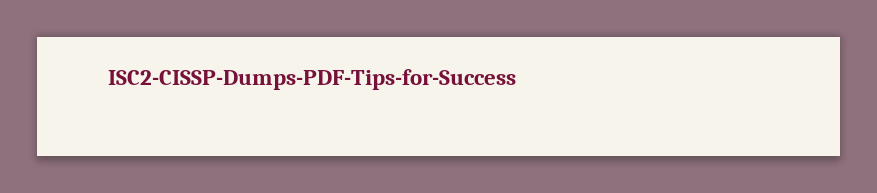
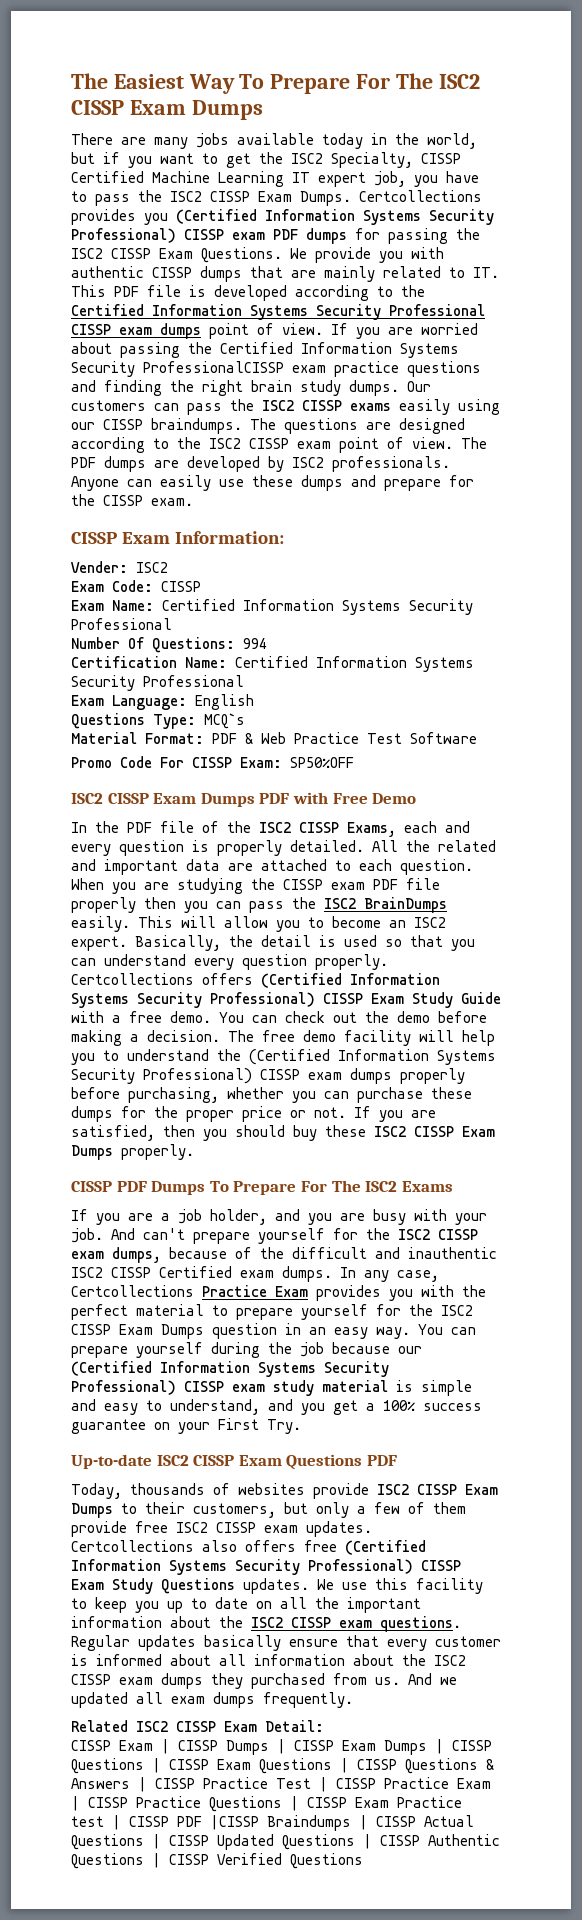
[108,69,516,90] ISC2-CISSP-Dumps-PDF-Tips-for-Success -> [71,73,480,94] [71,100,263,120] [71,133,477,149] [71,152,461,168] [71,171,479,187] [71,190,482,206] [71,209,494,225] [71,228,480,244] [71,247,444,263] [71,266,499,282] [71,285,425,301] [71,304,485,320] [71,323,478,339] [71,342,459,358] [71,361,481,377] [71,380,431,396] [71,399,500,415] [71,418,465,434] [71,437,487,453] [71,456,450,472] [71,475,474,491] [71,494,193,506] [71,531,285,544] [71,561,168,573] [71,580,201,592] [71,599,473,615] [71,618,172,630] [71,637,267,653] [71,656,474,672] [71,675,244,691] [71,694,254,710] [71,713,245,729] [71,732,477,744] [71,756,354,768] [71,792,417,807] [71,821,470,837] [71,840,496,856] [71,859,473,875] [71,878,440,894] [71,897,447,913] [71,916,446,932] [71,935,475,951] [71,954,388,970] [71,973,440,988] [71,992,501,1008] [71,1011,487,1023] [71,1030,495,1046] [71,1049,496,1065] [71,1068,465,1084] [71,1087,472,1103] [71,1106,436,1122] [71,1125,495,1141] [71,1144,194,1160] [71,1180,453,1195] [71,1209,487,1225] [71,1228,478,1244] [71,1247,497,1263] [71,1266,439,1282] [71,1285,486,1301] [71,1304,473,1320] [71,1323,476,1339] [71,1342,422,1358] [71,1361,389,1377] [71,1380,472,1396] [71,1399,482,1415] [71,1418,301,1434] [71,1454,397,1470] [71,1483,498,1499] [71,1502,466,1518] [71,1521,372,1537] [71,1540,426,1555] [71,1559,461,1575] [71,1578,483,1594] [71,1597,421,1613] [71,1616,461,1632] [71,1635,501,1651] [71,1654,466,1666] [71,1673,457,1689] [71,1692,353,1708] [71,1720,324,1732] [71,1739,492,1755] [71,1758,494,1774] [71,1777,491,1792] [71,1796,462,1812] [71,1815,474,1831] [71,1834,500,1850] [71,1853,363,1869] The Easiest Way To Prepare For The ISC2 CISSP Exam Dumps // There are many jobs available today in the world, but if you want to get the ISC2 Specialty, CISSP Certified Machine Learning IT expert job, you have to pass the ISC2 CISSP Exam Dumps. Certcollections provides you (Certified Information Systems Security Professional) CISSP exam PDF dumps for passing the ISC2 CISSP Exam Questions. We provide you with authentic CISSP dumps that are mainly related to IT. This PDF file is developed according to the Certified Information Systems Security Professional CISSP exam dumps point of view. If you are worried about passing the Certified Information Systems Security ProfessionalCISSP exam practice questions and finding the right brain study dumps. Our customers can pass the ISC2 CISSP exams easily using our CISSP braindumps. The questions are designed according to the ISC2 CISSP exam point of view. The PDF dumps are developed by ISC2 professionals. Anyone can easily use these dumps and prepare for the CISSP exam. // CISSP Exam Information: // Vender: ISC2 // Exam Code: CISSP // Exam Name: Certified Information Systems Security Professional // Number Of Questions: 994 // Certification Name: Certified Information Systems Security Professional // Exam Language: English // Questions Type: MCQ`s // Material Format: PDF & Web Practice Test Software // Promo Code For CISSP Exam: SP50%OFF // ISC2 CISSP Exam Dumps PDF with Free Demo // In the PDF file of the ISC2 CISSP Exams, each and every question is properly detailed. All the related and important data are attached to each question. When you are studying the CISSP exam PDF file properly then you can pass the ISC2 BrainDumps easily. This will allow you to become an ISC2 expert. Basically, the detail is used so that you can understand every question properly. Certcollections offers (Certified Information Systems Security Professional) CISSP Exam Study Guide with a free demo. You can check out the demo before making a decision. The free demo facility will help you to understand the (Certified Information Systems Security Professional) CISSP exam dumps properly before purchasing, whether you can purchase these dumps for the proper price or not. If you are satisfied, then you should buy these ISC2 CISSP Exam Dumps properly. // CISSP PDF Dumps To Prepare For The ISC2 Exams // If you are a job holder, and you are busy with your job. And can't prepare yourself for the ISC2 CISSP exam dumps, because of the difficult and inauthentic ISC2 CISSP Certified exam dumps. In any case, Certcollections Practice Exam provides you with the perfect material to prepare yourself for the ISC2 CISSP Exam Dumps question in an easy way. You can prepare yourself during the job because our (Certified Information Systems Security Professional) CISSP exam study material is simple and easy to understand, and you get a 100% success guarantee on your First Try. // Up-to-date ISC2 CISSP Exam Questions PDF // Today, thousands of websites provide ISC2 CISSP Exam Dumps to their customers, but only a few of them provide free ISC2 CISSP exam updates. Certcollections also offers free (Certified Information Systems Security Professional) CISSP Exam Study Questions updates. We use this facility to keep you up to date on all the important information about the ISC2 CISSP exam questions. Regular updates basically ensure that every customer is informed about all information about the ISC2 CISSP exam dumps they purchased from us. And we updated all exam dumps frequently. // Related ISC2 CISSP Exam Detail: // CISSP Exam | CISSP Dumps | CISSP Exam Dumps | CISSP Questions | CISSP Exam Questions | CISSP Questions & Answers | CISSP Practice Test | CISSP Practice Exam | CISSP Practice Questions | CISSP Exam Practice test | CISSP PDF |CISSP Braindumps | CISSP Actual Questions | CISSP Updated Questions | CISSP Authentic Questions | CISSP Verified Questions

